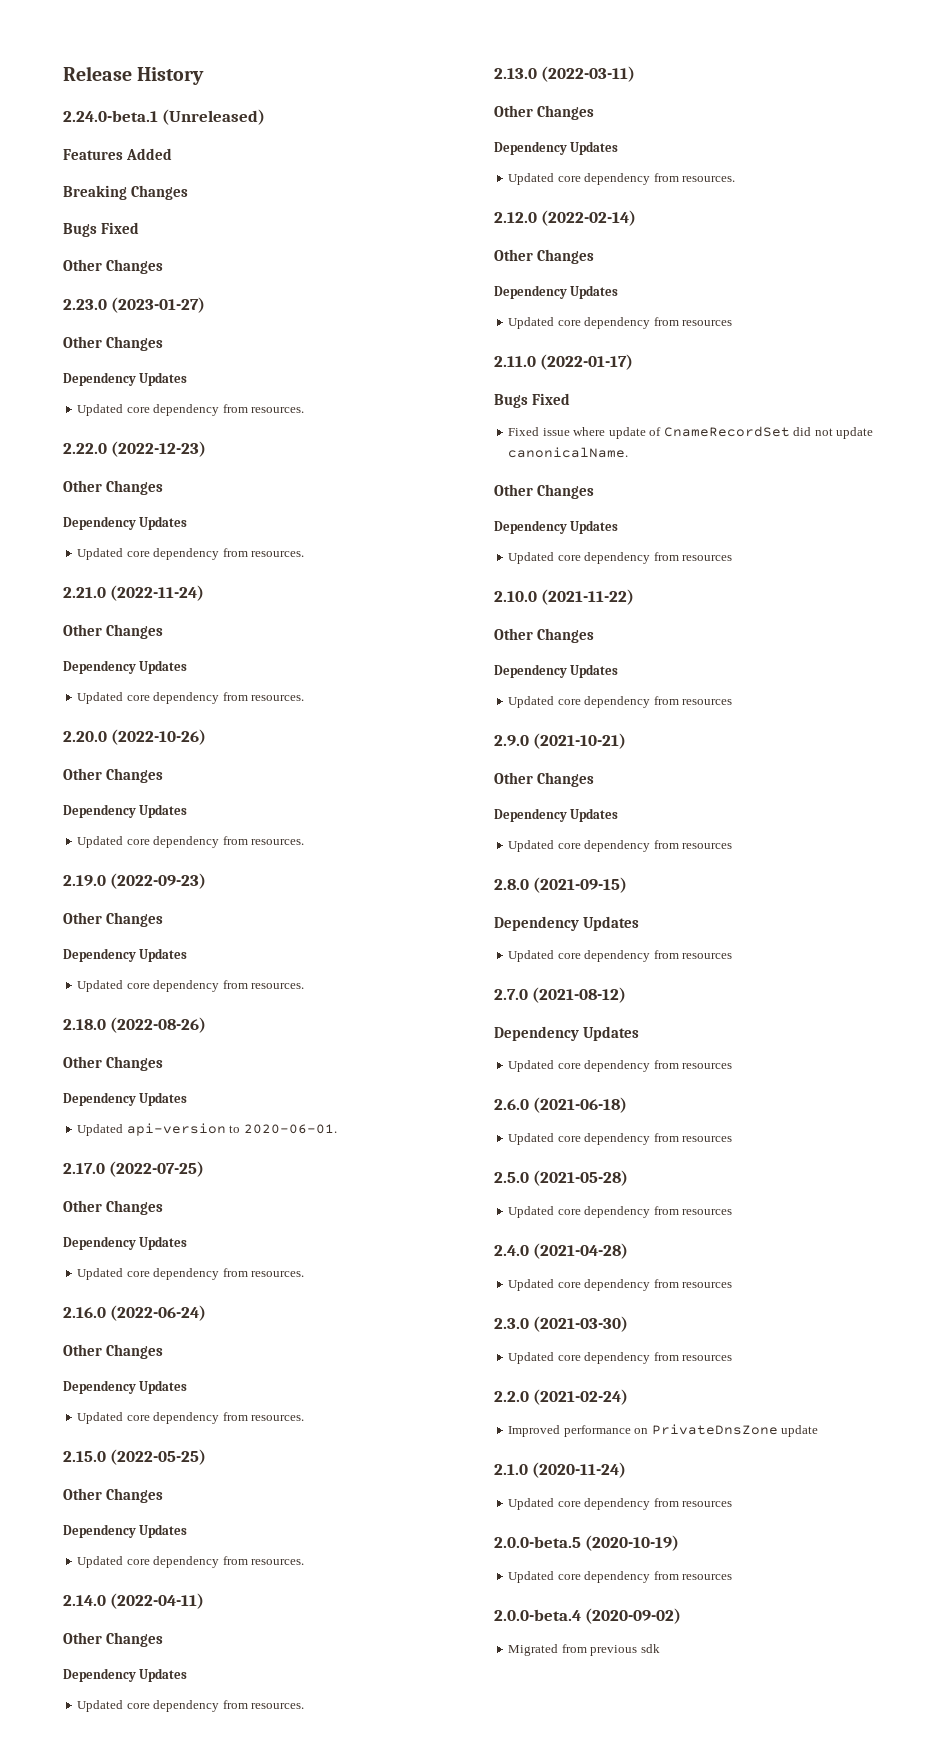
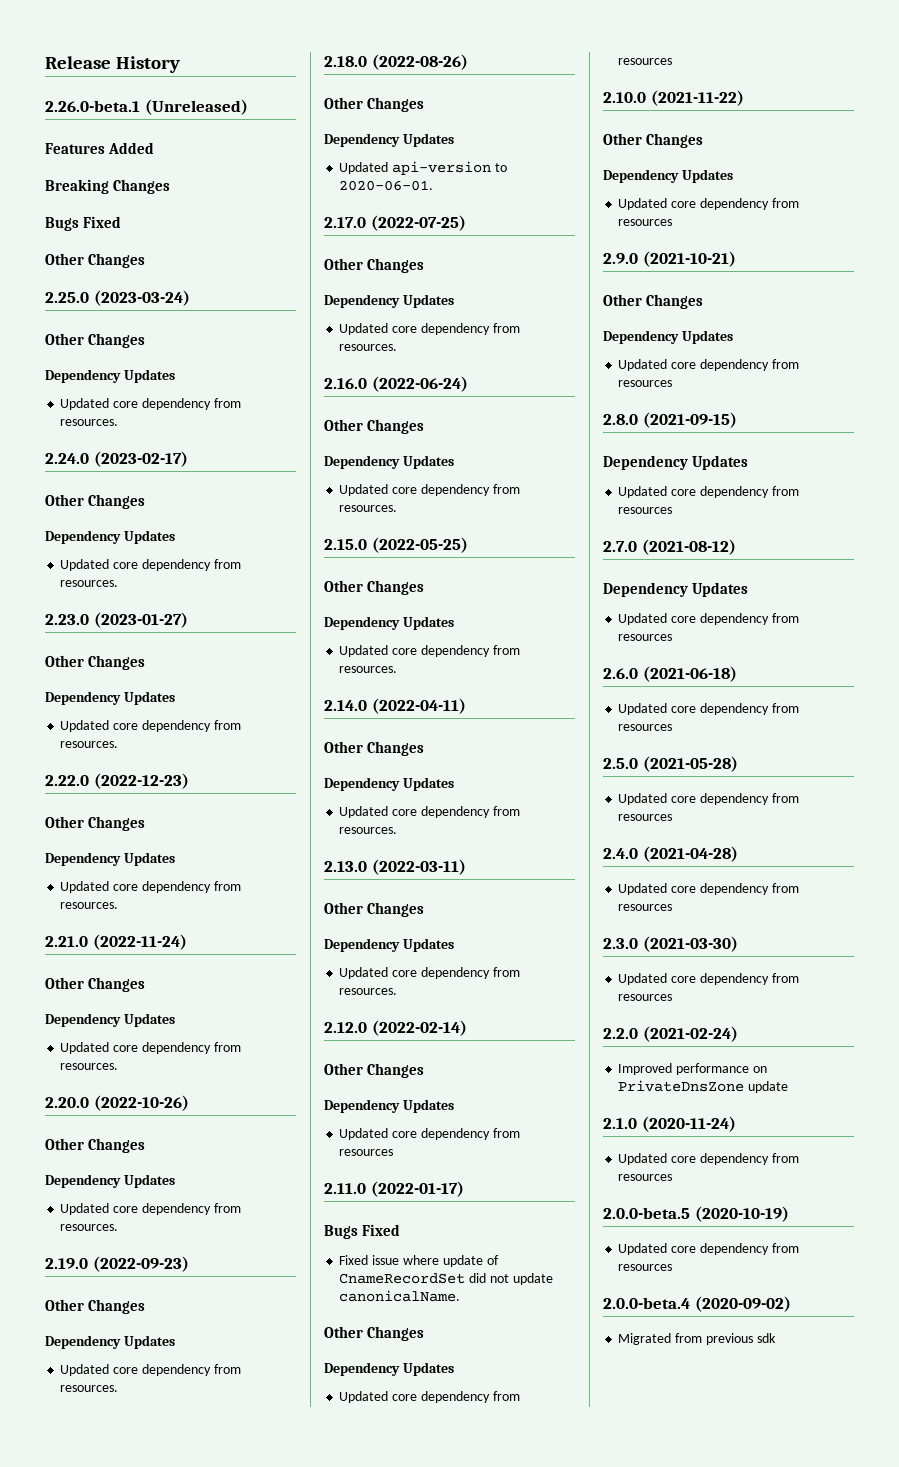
[63,110,158,122] 2.24.0-beta.1 -> [45,100,140,112] 2.26.0-beta.1
(163, 266) none -> [45,290,190,306] [45,333,146,348] [45,369,175,383] [60,398,241,410] [60,419,119,426] [45,451,188,467] [45,494,146,509] [45,530,175,544] [60,559,241,571] [60,580,119,587] // 2.25.0 (2023-03-24) // Other Changes // Dependency Updates // Updated core dependency from resources. // 2.24.0 (2023-02-17) // Other Changes // Dependency Updates // Updated core dependency from resources.

